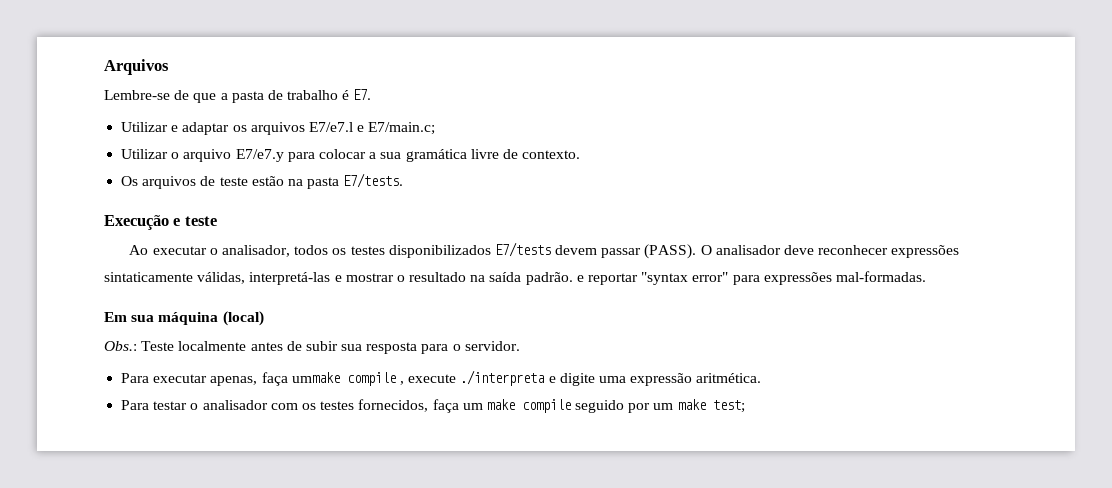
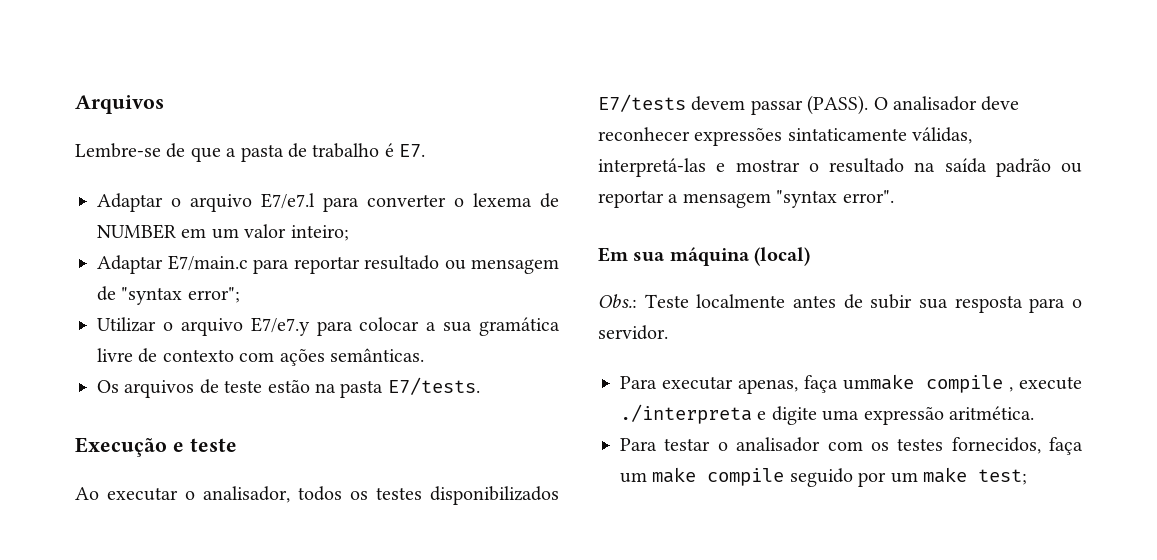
[121,122,436,135] Utilizar e adaptar os arquivos E7/e7.l e E7/main.c; -> [97,193,559,212] [97,224,349,241] [97,255,559,274] [97,286,240,305] Adaptar o arquivo E7/e7.l para converter o lexema de NUMBER em um valor inteiro; // Adaptar E7/main.c para reportar resultado ou mensagem de "syntax error";
[522,150,581,159] contexto. -> [162,348,424,366] contexto com ações semânticas.
[525,271,926,285] padrão. e reportar "syntax error" para expressões mal-formadas. -> [995,158,1082,177] [598,190,894,208] padrão ou reportar a mensagem "syntax error".

